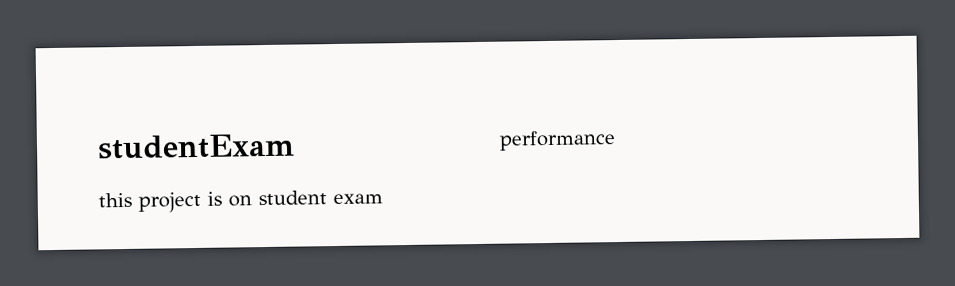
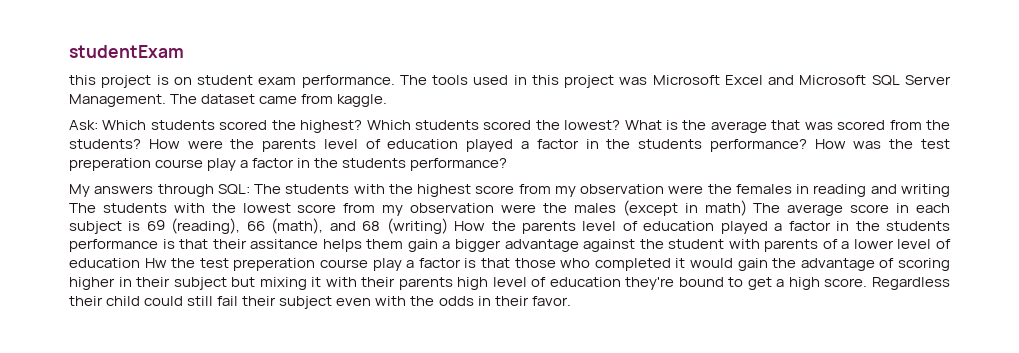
[499,130,616,151] performance -> [301,75,952,88] [69,94,388,107] [69,120,951,133] [69,139,951,152] [69,158,508,171] [69,184,951,197] [69,200,951,216] [69,218,951,234] [69,239,951,252] [69,258,951,271] [69,277,950,290] [69,296,571,309] performance. The tools used in this project was Microsoft Excel and Microsoft SQL Server Management. The dataset came from kaggle. // Ask: Which students scored the highest? Which students scored the lowest? What is the average that was scored from the students? How were the parents level of education played a factor in the students performance? How was the test preperation course play a factor in the students performance? // My answers through SQL: The students with the highest score from my observation were the females in reading and writing The students with the lowest score from my observation were the males (except in math) The average score in each subject is 69 (reading), 66 (math), and 68 (writing) How the parents level of education played a factor in the students performance is that their assitance helps them gain a bigger advantage against the student with parents of a lower level of education Hw the test preperation course play a factor is that those who completed it would gain the advantage of scoring higher in their subject but mixing it with their parents high level of education they're bound to get a high score. Regardless their child could still fail their subject even with the odds in their favor.

